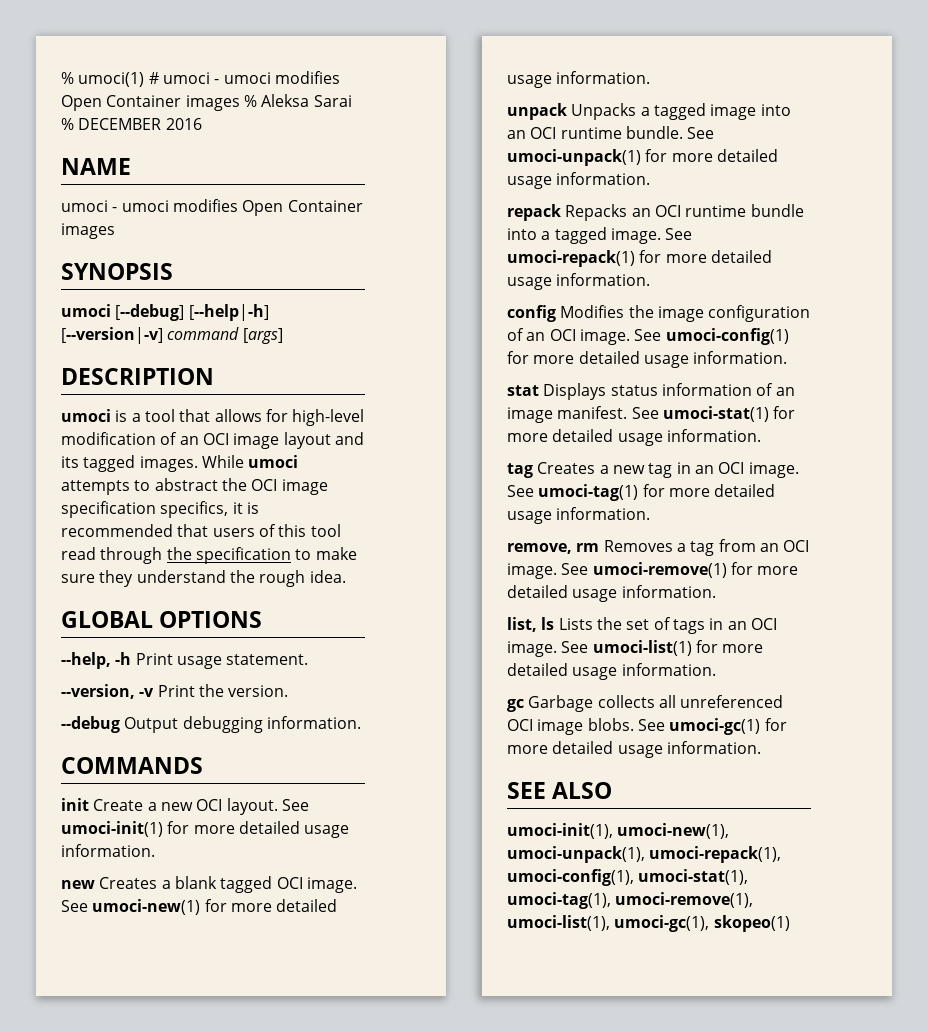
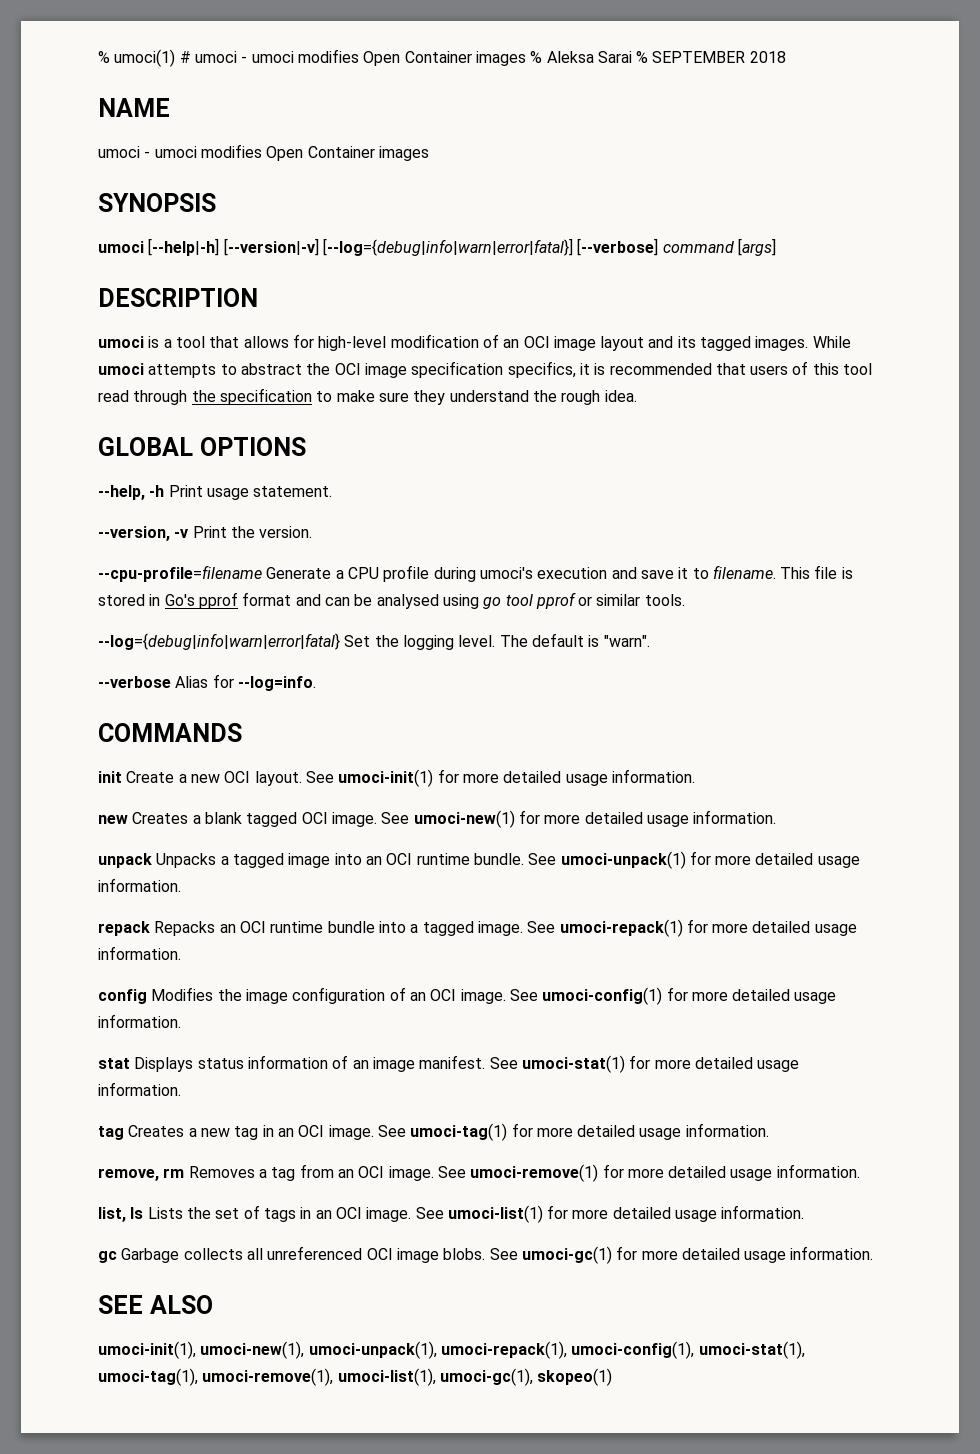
[78,118,202,130] DECEMBER 2016 -> [652,51,786,63] SEPTEMBER 2018
[115,304,185,321] [--debug] -> (144, 247) none
(163, 335) none -> [322,238,659,256] [--log={debug|info|warn|error|fatal}] [--verbose]
[61,716,361,733] --debug Output debugging information. -> [98,565,853,582] [98,592,685,609] [98,633,650,650] [98,674,316,691] --cpu-profile=filename Generate a CPU profile during umoci's execution and save it to filename. This file is stored in Go's pprof format and can be analysed using go tool pprof or similar tools. // --log={debug|info|warn|error|fatal} Set the logging level. The default is "warn". // --verbose Alias for --log=info.

